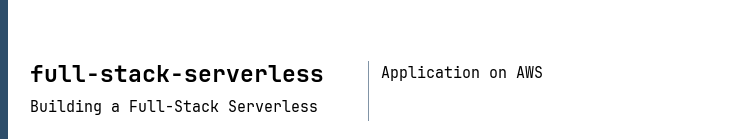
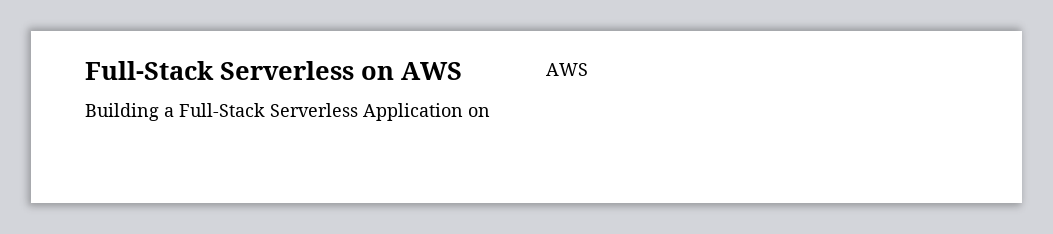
[30,65,324,82] full-stack-serverless -> [85,61,462,80] Full-Stack Serverless on AWS

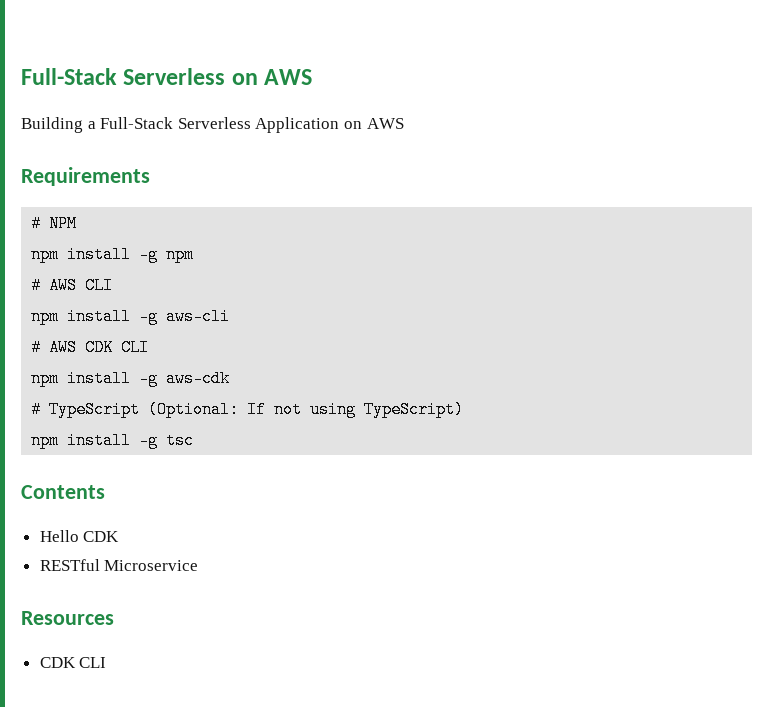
(588, 69) none -> [21,167,150,186] [31,215,78,232] [31,246,195,263] [31,277,114,294] [31,308,231,325] [31,339,150,356] [31,370,231,387] [31,401,465,418] [31,432,195,449] [21,485,105,499] [39,530,120,542] [39,559,199,571] [21,611,114,625] [39,657,107,668] // Requirements // # NPM // npm install -g npm // # AWS CLI // npm install -g aws-cli // # AWS CDK CLI // npm install -g aws-cdk // # TypeScript (Optional: If not using TypeScript) // npm install -g tsc // Contents // Hello CDK // RESTful Microservice // Resources // CDK CLI

